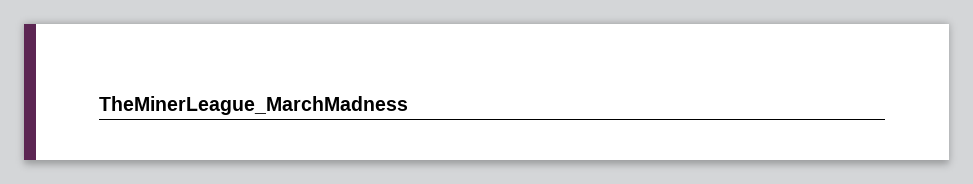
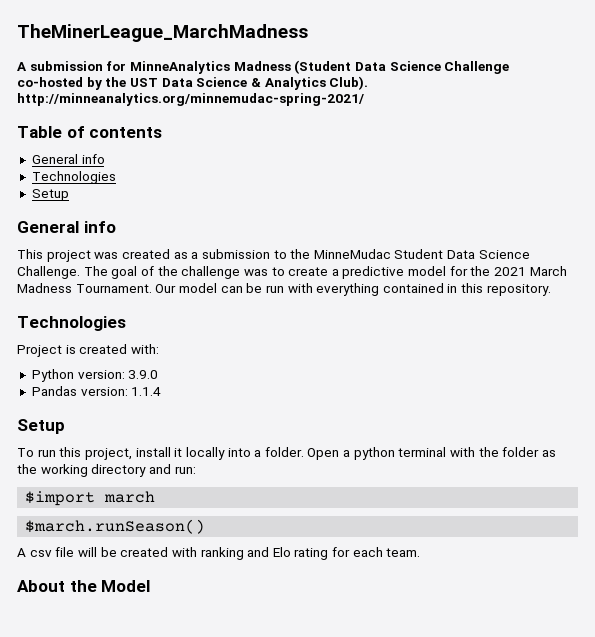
(408, 105) none -> [17,60,510,74] [17,76,369,90] [17,93,364,106] [17,126,163,138] [31,154,105,164] [31,171,116,184] [31,189,69,201] [17,221,116,233] [17,249,530,262] [17,266,567,279] [17,283,551,296] [17,316,126,331] [17,344,159,357] [31,369,159,382] [31,386,162,396] [17,419,65,434] [17,447,556,460] [17,464,196,477] [25,491,156,506] [25,519,206,534] [17,547,421,560] [17,580,151,592] // A submission for MinneAnalytics Madness (Student Data Science Challenge co-hosted by the UST Data Science & Analytics Club). http://minneanalytics.org/minnemudac-spring-2021/ // Table of contents // General info // Technologies // Setup // General info // This project was created as a submission to the MinneMudac Student Data Science Challenge. The goal of the challenge was to create a predictive model for the 2021 March Madness Tournament. Our model can be run with everything contained in this repository. // Technologies // Project is created with: // Python version: 3.9.0 // Pandas version: 1.1.4 // Setup // To run this project, install it locally into a folder. Open a python terminal with the folder as the working directory and run: // $import march // $march.runSeason() // A csv file will be created with ranking and Elo rating for each team. // About the Model

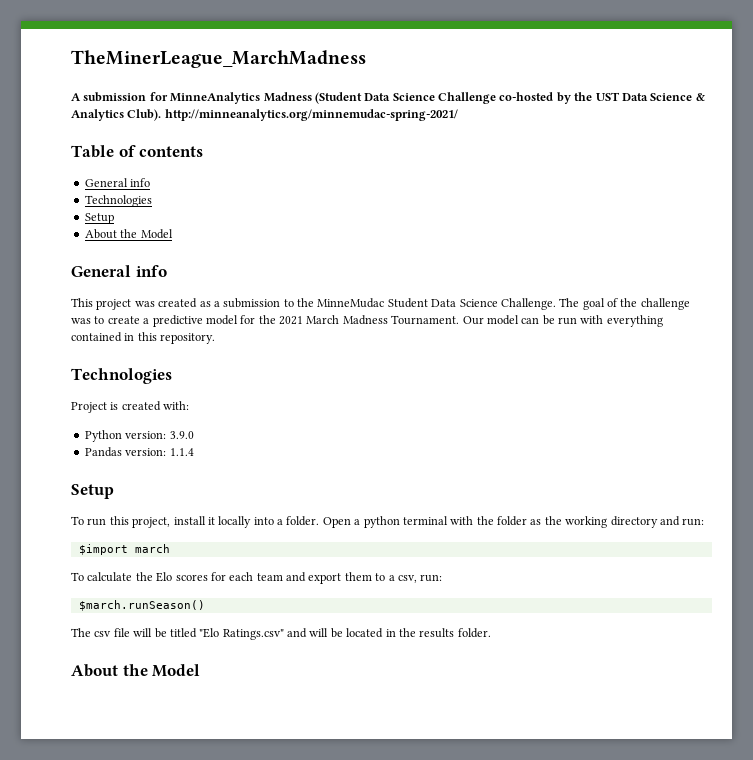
(69, 195) none -> [84,229,173,239] // About the Model
(156, 497) none -> [71,572,443,584] // To calculate the Elo scores for each team and export them to a csv, run:
[17,548,26,557] A -> [71,628,91,637] The
[120,547,421,560] created with ranking and Elo rating for each team. -> [169,628,491,640] titled "Elo Ratings.csv" and will be located in the results folder.

